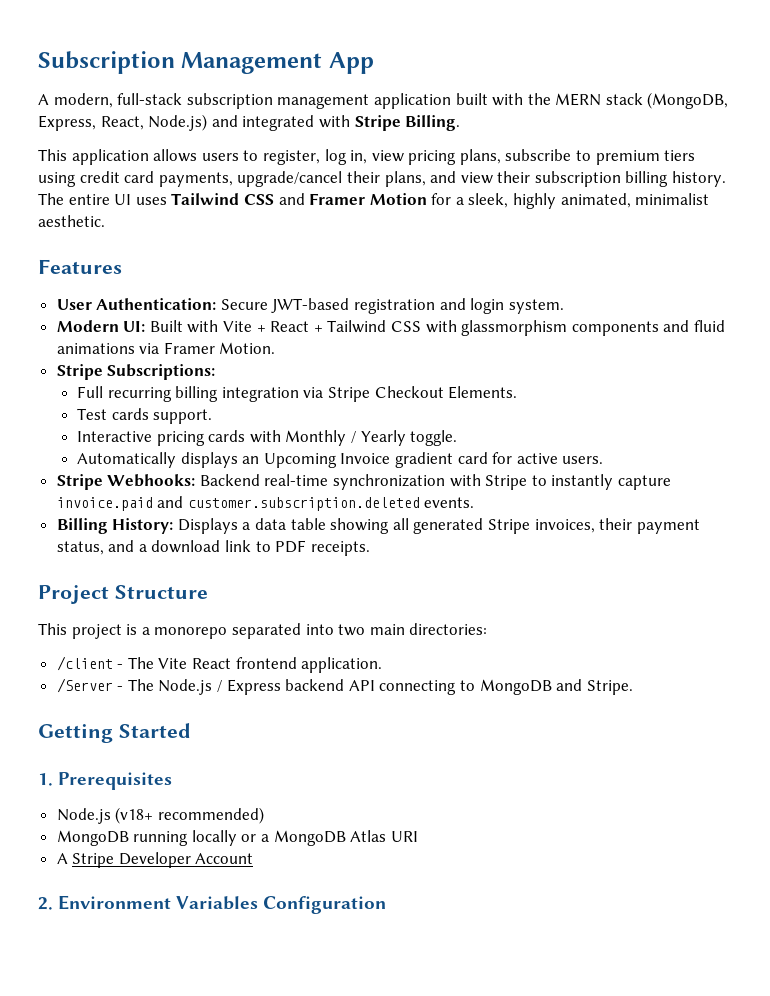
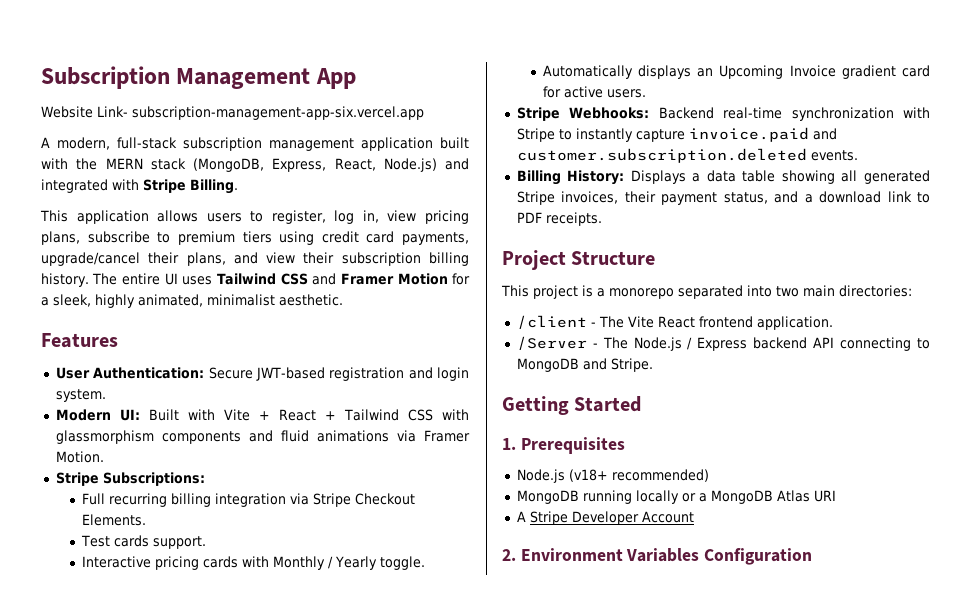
(374, 63) none -> [41,106,424,120] // Website Link- subscription-management-app-six.vercel.app

